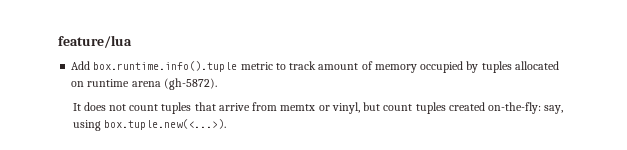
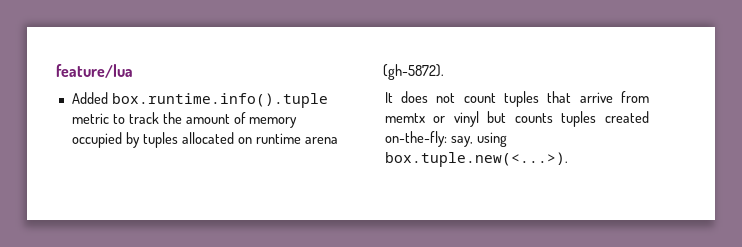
[71,61,91,70] Add -> [71,92,108,104] Added
(317, 65) none -> [162,112,182,124] the
[331,102,413,114] vinyl, but count -> [453,111,553,127] vinyl but counts

